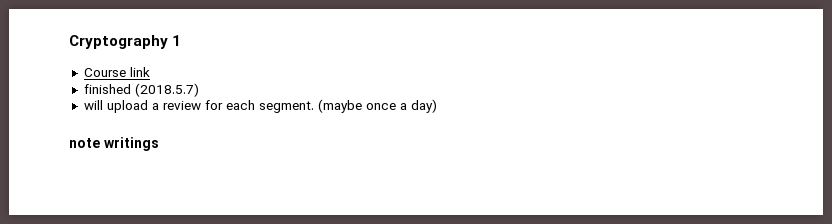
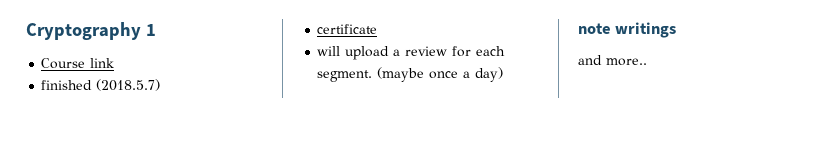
(199, 90) none -> [317,24,378,34] // certificate
(159, 144) none -> [578,55,647,66] // and more..

